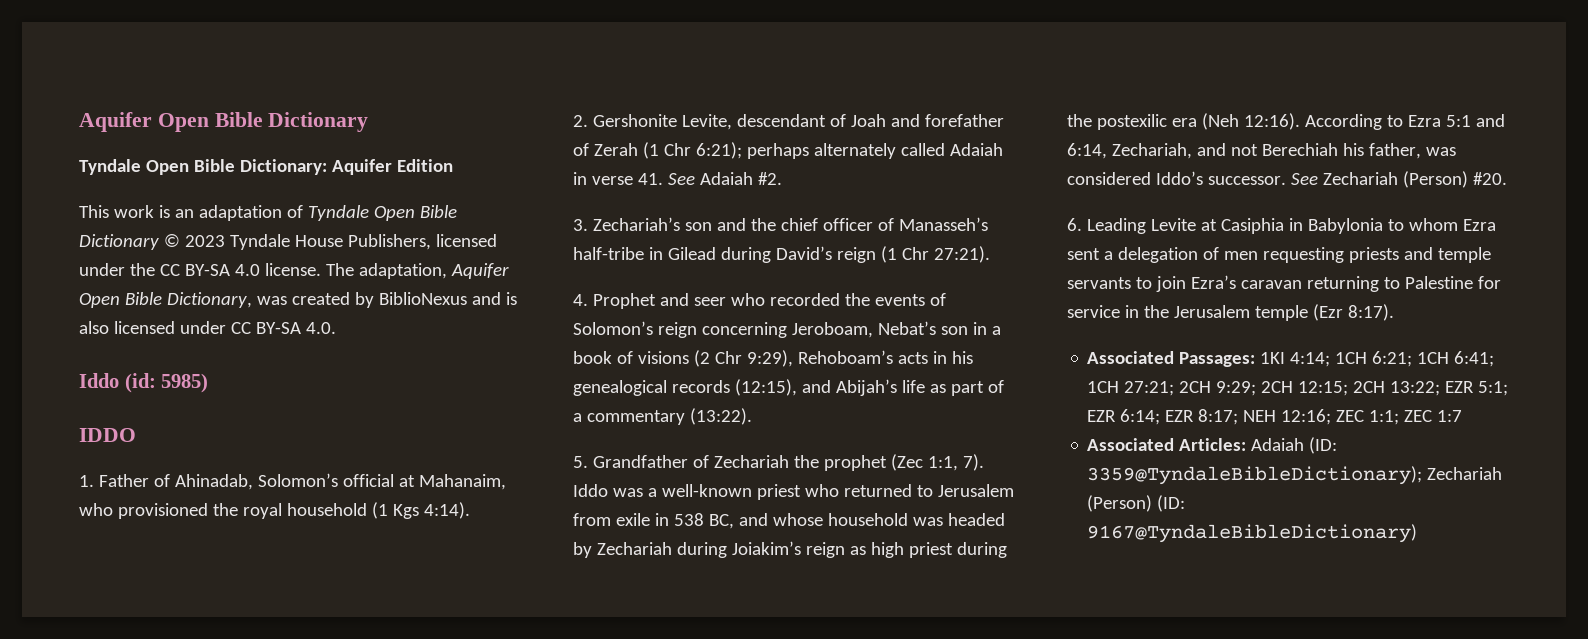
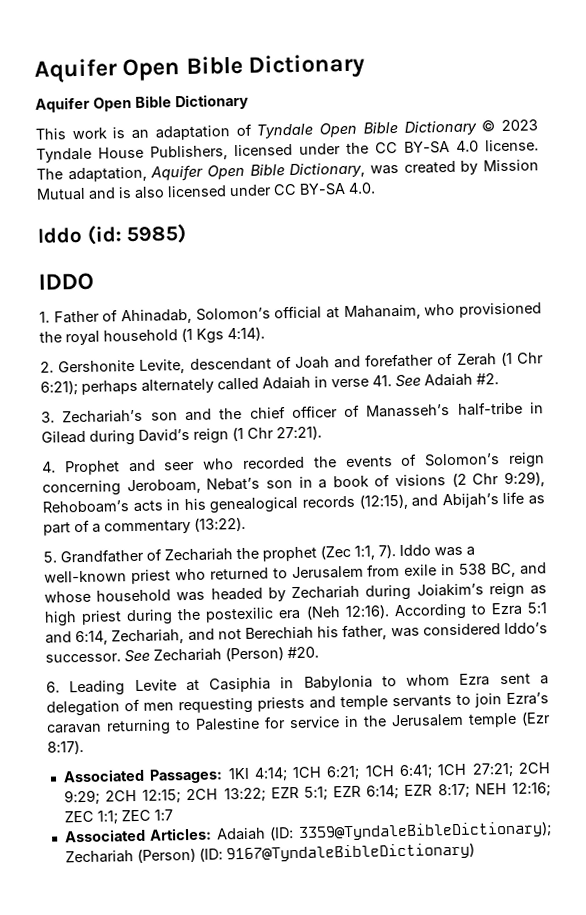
[79,112,369,132] [79,159,453,175] Aquifer Open Bible Dictionary // Tyndale Open Bible Dictionary: Aquifer Edition -> [34,53,366,83] [35,93,249,113] Aquifer Open Bible Dictionary // Aquifer Open Bible Dictionary
[378,292,467,305] BiblioNexus -> [483,159,539,172] [36,187,86,201] Mission Mutual

